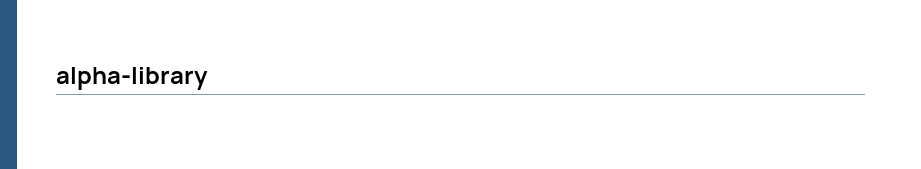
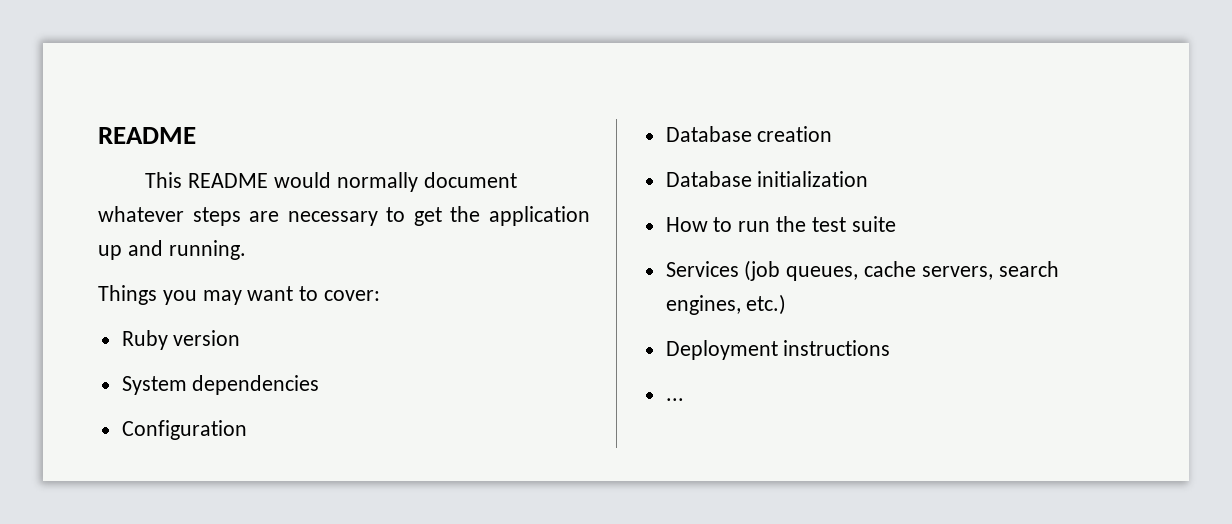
[56,67,208,90] alpha-library -> [98,127,196,144] [145,172,517,192] [98,206,590,226] [98,240,246,260] [98,285,381,305] [121,330,241,350] [121,375,320,395] [121,420,247,440] [665,126,833,142] [665,171,869,187] [665,216,896,232] [665,260,1059,281] [665,294,787,315] [665,340,891,360] [665,398,684,401] README // This README would normally document whatever steps are necessary to get the application up and running. // Things you may want to cover: // Ruby version // System dependencies // Configuration // Database creation // Database initialization // How to run the test suite // Services (job queues, cache servers, search engines, etc.) // Deployment instructions // ...

